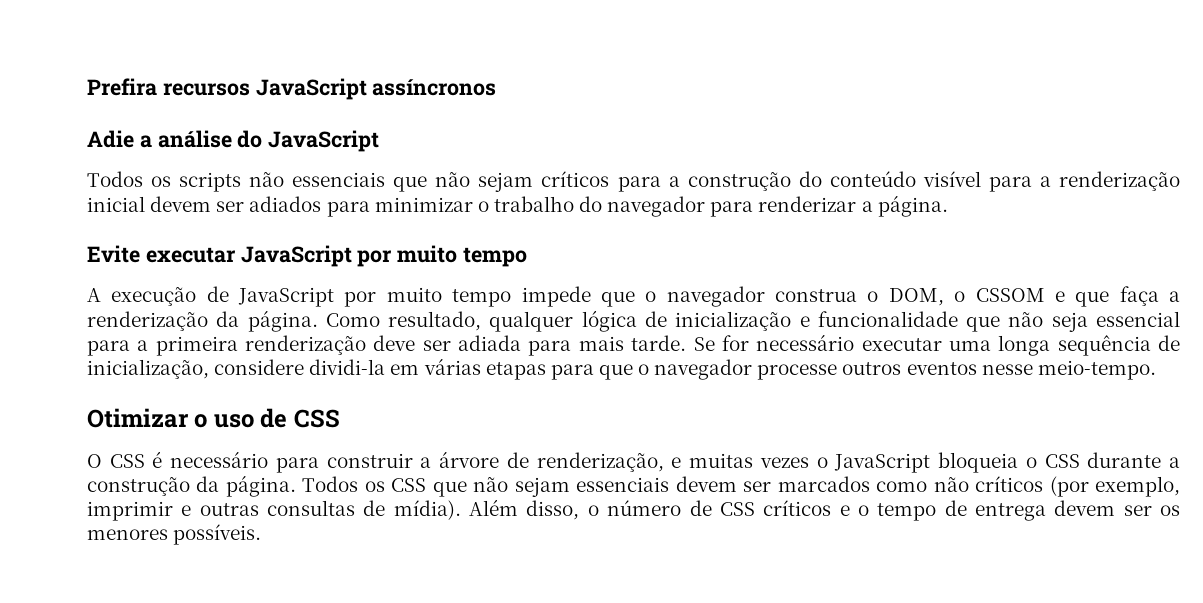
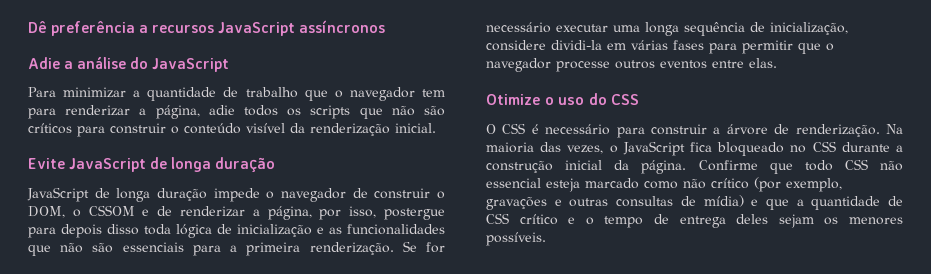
[87,78,157,96] Prefira -> [28,21,149,36] Dê preferência a
[87,171,1180,192] [87,195,948,217] [87,245,528,267] [87,286,858,307] Todos os scripts não essenciais que não sejam críticos para a construção do conteúdo visível para a renderização inicial devem ser adiados para minimizar o trabalho do navegador para renderizar a página. // Evite executar JavaScript por muito tempo // A execução de JavaScript por muito tempo impede que o navegador construa -> [28,87,445,101] [28,105,445,119] [28,123,436,137] [28,157,276,172] [27,187,431,202] Para minimizar a quantidade de trabalho que o navegador tem para renderizar a página, adie todos os scripts que não são críticos para construir o conteúdo visível da renderização inicial. // Evite JavaScript de longa duração // JavaScript de longa duração impede o navegador de construir
[1075,286,1180,307] [87,310,1181,332] [87,335,687,356] que faça a renderização da página. Como resultado, qualquer lógica de inicialização e funcionalidade que não seja essencial para a primeira renderização deve ser adiada para mais tarde. -> [157,206,446,220] [28,224,445,238] [28,242,394,256] de renderizar a página, por isso, postergue para depois disso toda lógica de inicialização e as funcionalidades que não são essenciais para a primeira renderização.
[485,362,594,380] etapas para -> [673,40,793,54] fases para permitir
[981,360,1156,380] [87,408,189,428] nesse meio-tempo. // Otimizar -> [712,58,777,68] [486,94,541,105] entre elas. // Otimize
[260,408,288,428] de -> [588,93,607,105] do
[536,452,1037,473] renderização, e muitas vezes o JavaScript bloqueia o -> [795,124,903,137] [486,141,807,156] renderização. Na maioria das vezes, o JavaScript fica bloqueado no
[196,475,870,497] da página. Todos os CSS que não sejam essenciais devem ser marcados -> [565,159,903,174] [486,178,639,192] inicial da página. Confirme que todo CSS não essencial esteja marcado
[975,476,1044,492] críticos -> [711,178,749,189] crítico
[87,501,173,521] imprimir -> [486,197,547,210] gravações
[393,499,832,520] mídia). Além disso, o número de CSS críticos -> [703,195,903,210] [486,213,558,225] mídia) e que a quantidade de CSS crítico
[1054,500,1152,516] devem ser -> [736,214,814,228] deles sejam

